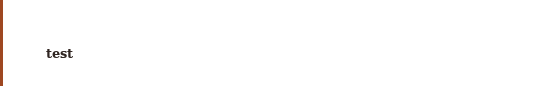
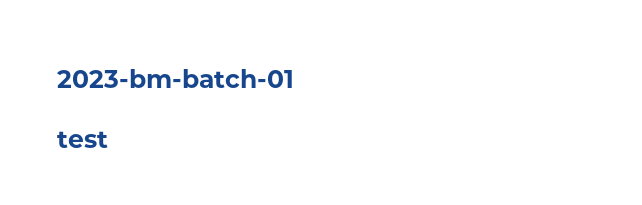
(46, 53) none -> [57,69,294,88] 2023-bm-batch-01 //

